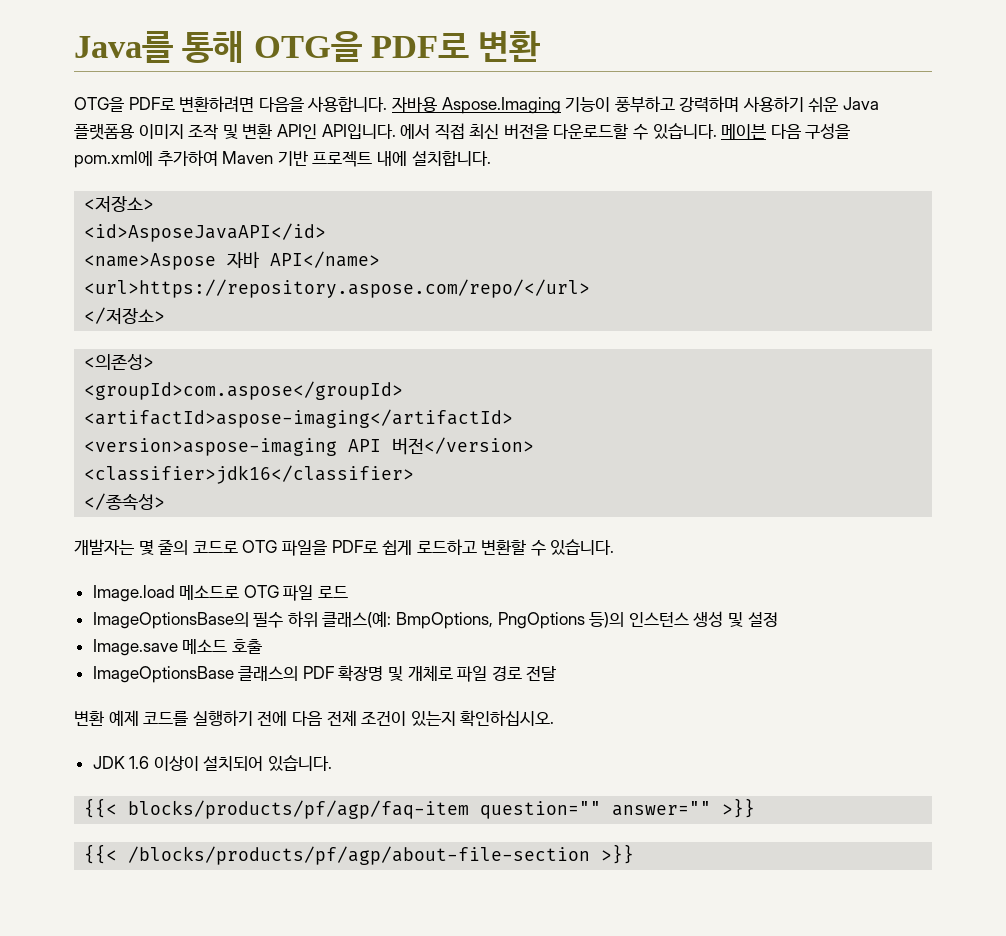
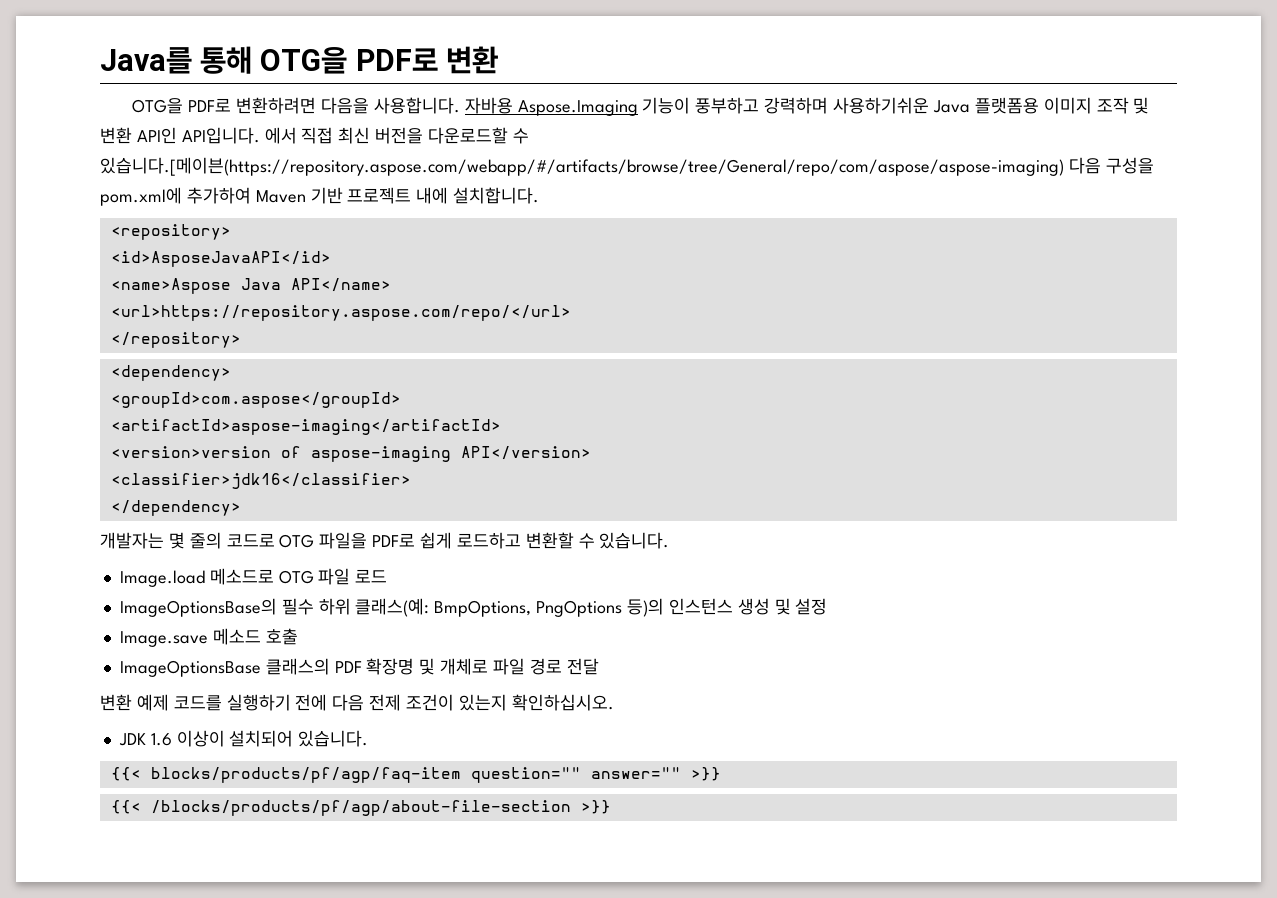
[742,96,839,113] 사용하기 쉬운 -> [833,97,930,114] 사용하기쉬운
[652,123,767,139] 있습니다. 메이븐 -> [100,157,1064,176] 있습니다.[메이븐(https://repository.aspose.com/webapp/#/artifacts/browse/tree/General/repo/com/aspose/aspose-imaging)
[84,196,155,212] <저장소> -> [110,224,231,240] <repository>
[227,251,261,268] 자바 -> [240,278,281,290] Java
[84,307,166,324] [84,354,155,370] </저장소> // <의존성> -> [110,332,241,348] [110,365,231,381] </repository> // <dependency>
[84,437,535,456] <version>aspose-imaging API 버전</version> -> [110,446,591,462] <version>version of aspose-imaging API</version>
[84,493,166,511] </종속성> -> [110,500,241,516] </dependency>

